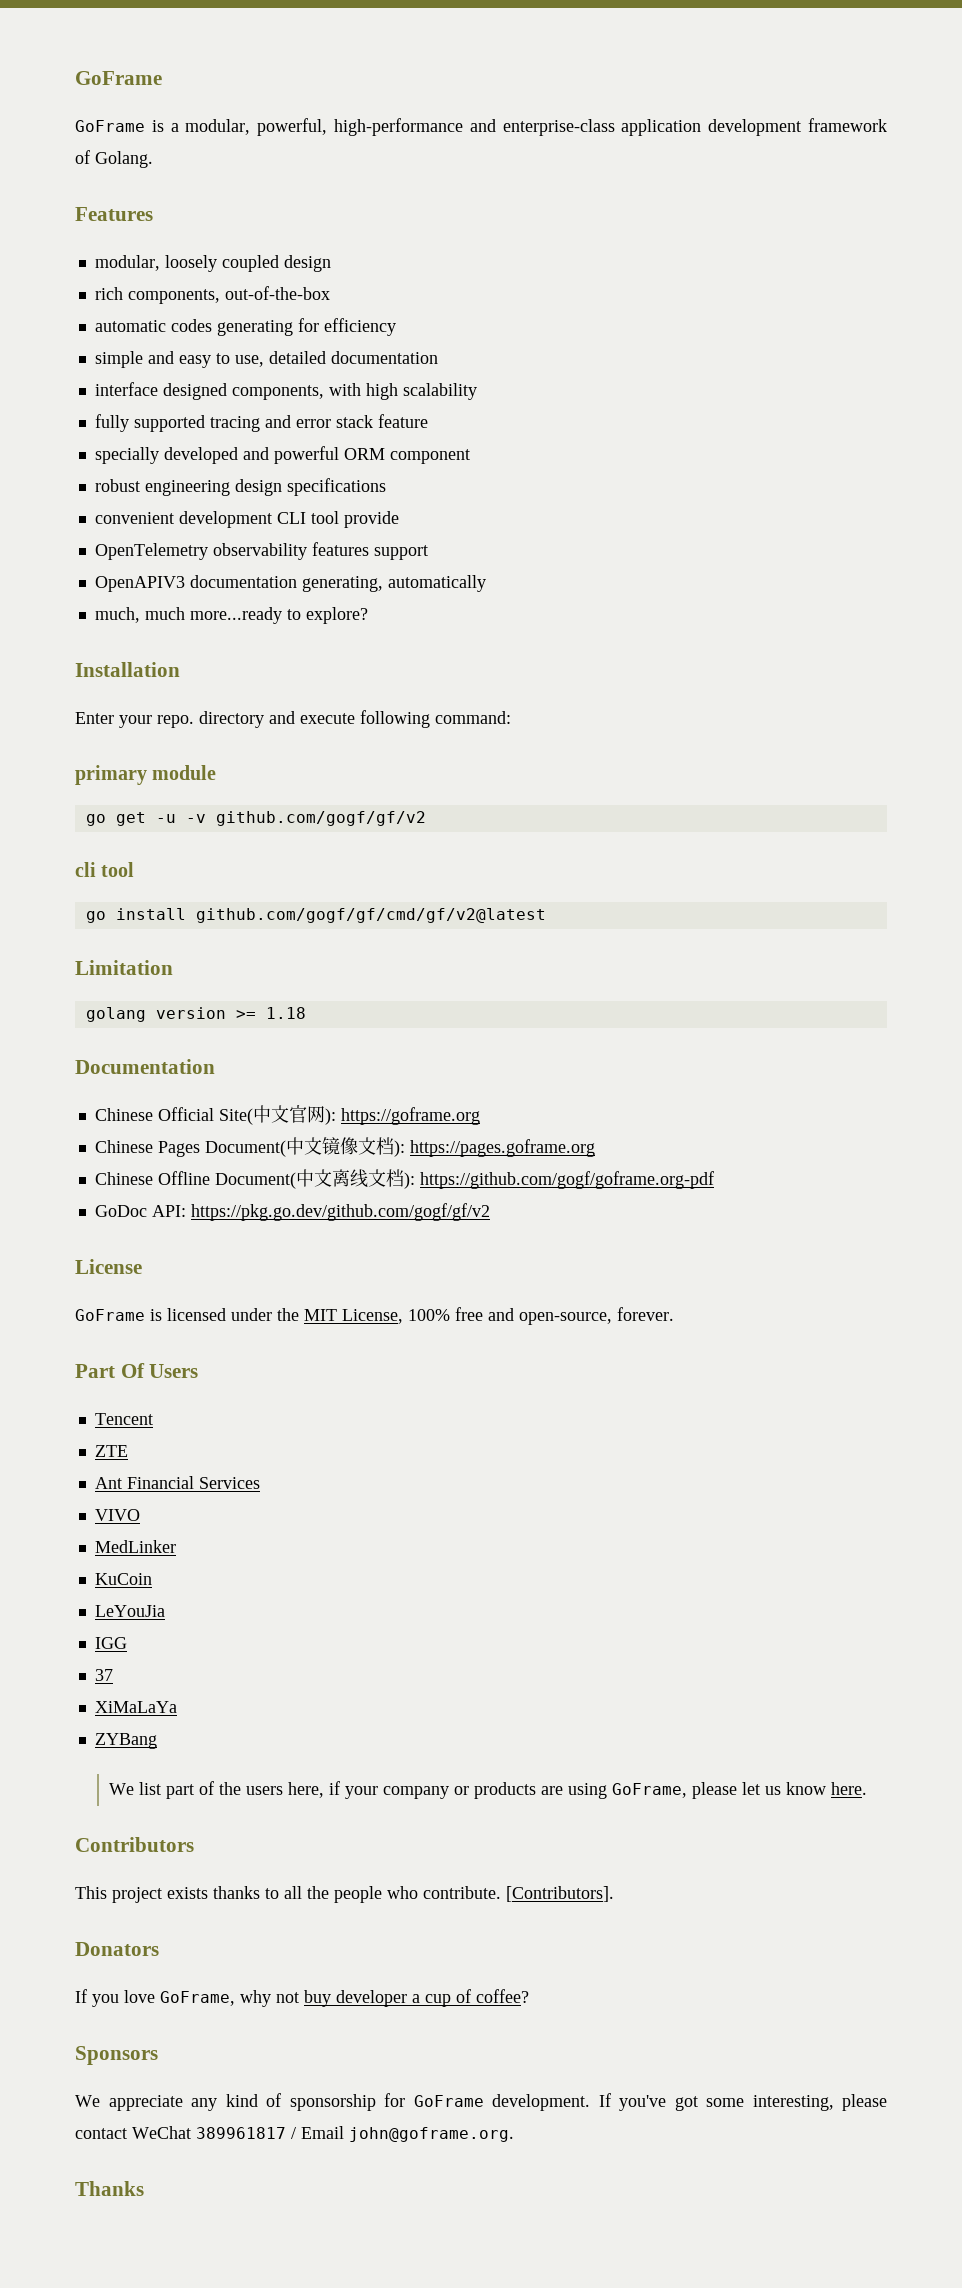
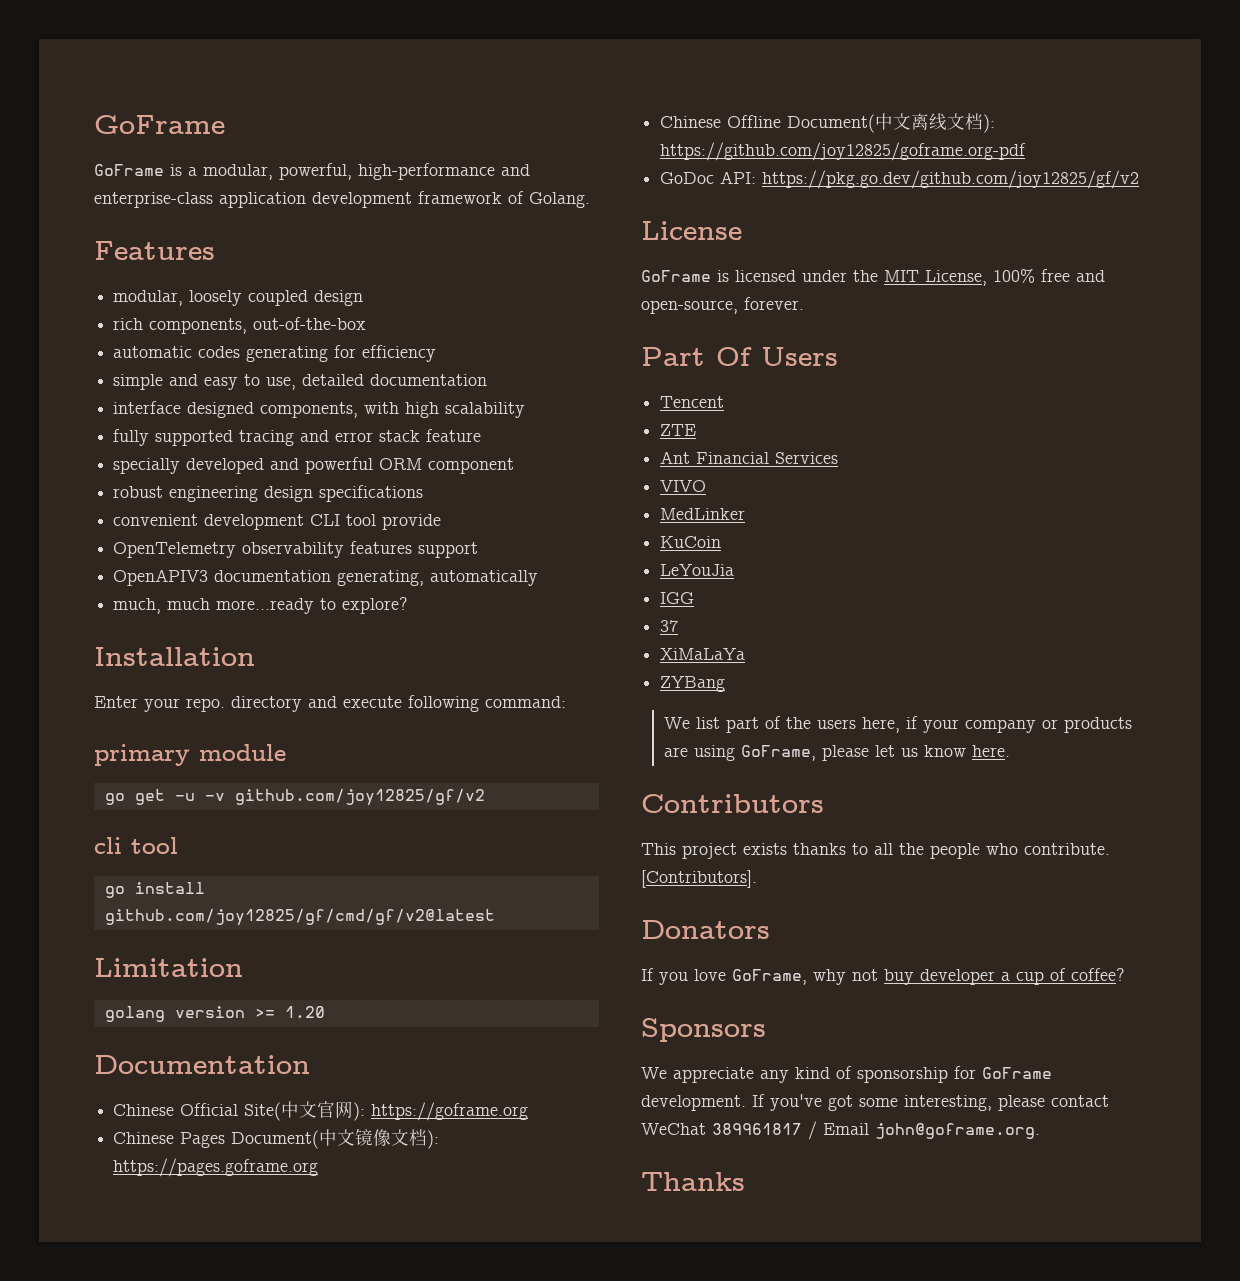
[215,811,426,826] github.com/gogf/gf/v2 -> [234,789,485,806] github.com/joy12825/gf/v2
[195,908,546,923] github.com/gogf/gf/cmd/gf/v2@latest -> [104,909,495,926] github.com/joy12825/gf/cmd/gf/v2@latest
[265,1007,306,1019] 1.18 -> [284,1006,325,1018] 1.20
[419,1171,714,1189] https://github.com/gogf/goframe.org-pdf -> [660,142,1027,161] https://github.com/joy12825/goframe.org-pdf
[190,1203,490,1221] https://pkg.go.dev/github.com/gogf/gf/v2 -> [762,170,1140,189] https://pkg.go.dev/github.com/joy12825/gf/v2

